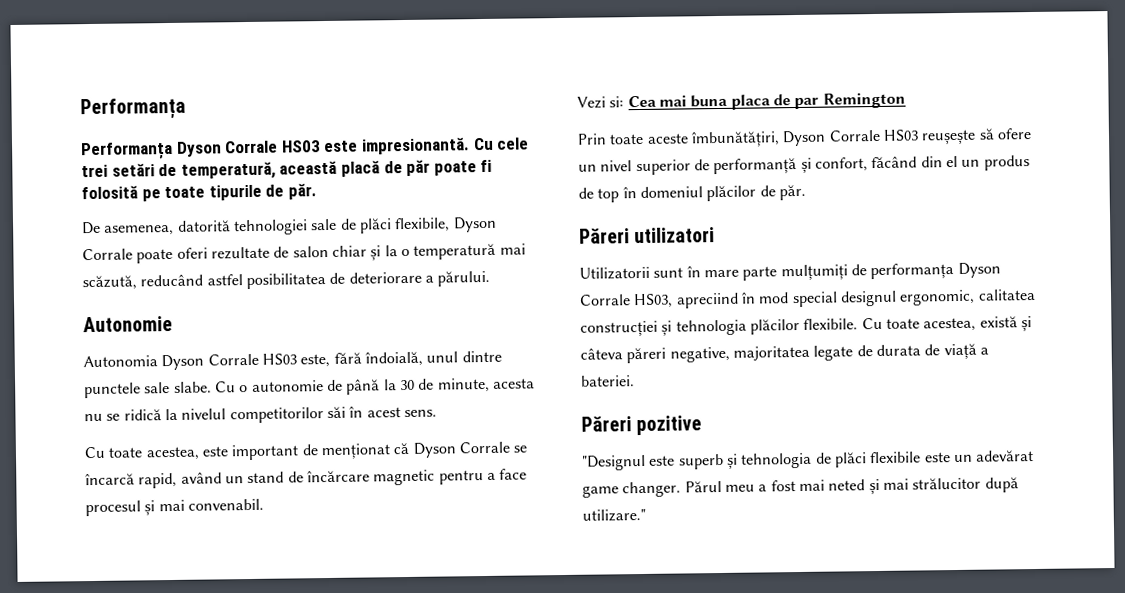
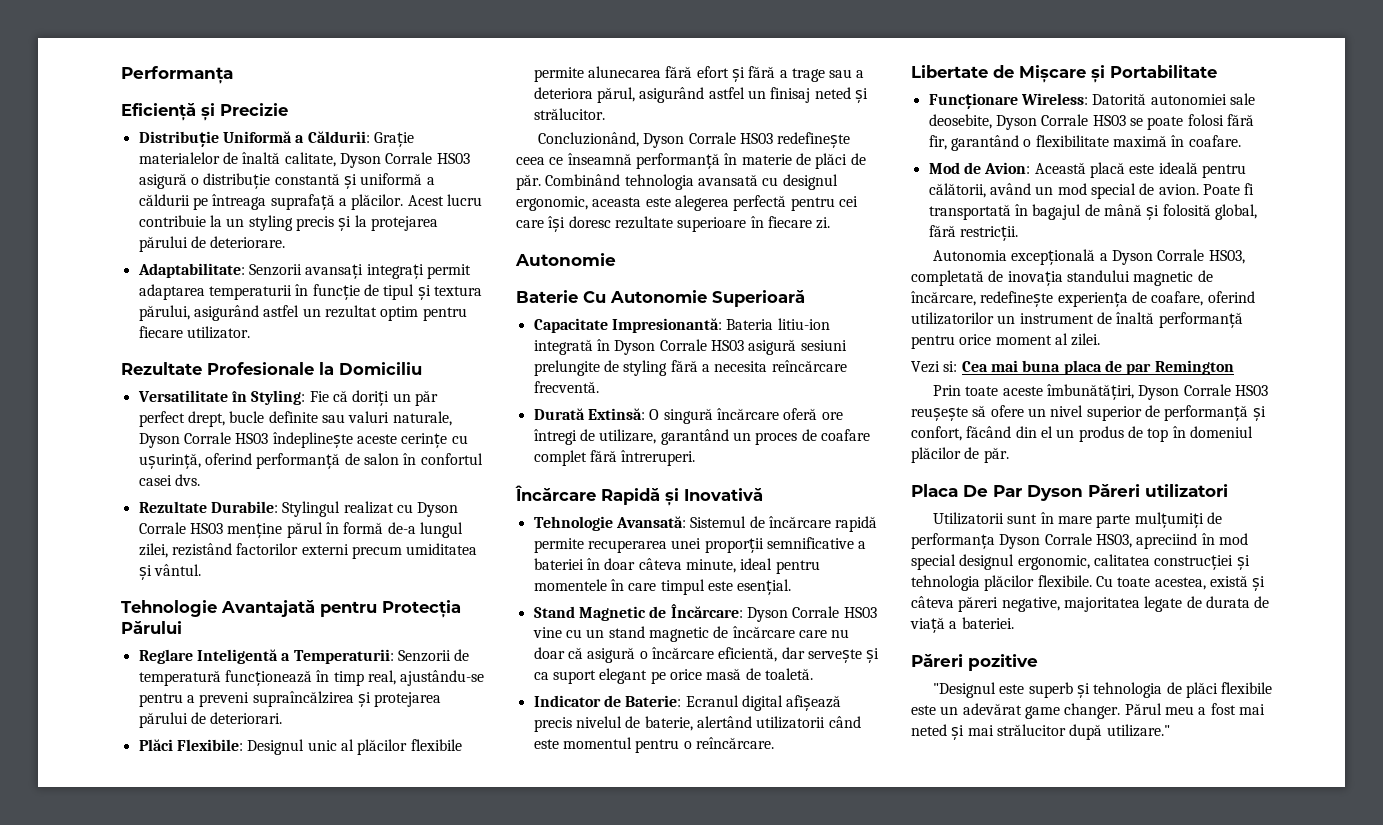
[81,137,530,161] [81,159,493,180] [81,183,317,202] [82,216,497,236] [82,243,526,264] [82,270,491,291] [83,315,173,333] [83,350,502,371] [84,377,535,399] [84,406,437,424] [84,441,528,461] [85,468,528,489] [85,498,264,517] Performanța Dyson Corrale HS03 este impresionantă. Cu cele trei setări de temperatură, această placă de păr poate fi folosită pe toate tipurile de păr. // De asemenea, datorită tehnologiei sale de plăci flexibile, Dyson Corrale poate oferi rezultate de salon chiar și la o temperatură mai scăzută, reducând astfel posibilitatea de deteriorare a părului. // Autonomie // Autonomia Dyson Corrale HS03 este, fără îndoială, unul dintre punctele sale slabe. Cu o autonomie de până la 30 de minute, acesta nu se ridică la nivelul competitorilor săi în acest sens. // Cu toate acestea, este important de menționat că Dyson Corrale se încarcă rapid, având un stand de încărcare magnetic pentru a face procesul și mai convenabil. -> [121,103,288,121] [138,131,414,147] [138,152,470,168] [138,173,435,189] [138,194,482,210] [138,215,438,231] [138,236,286,252] [137,263,471,279] [138,284,482,300] [138,305,467,321] [138,326,250,339] [121,362,422,375] [137,390,438,406] [138,411,452,427] [138,432,468,448] [138,453,483,469] [138,474,200,486] [138,501,459,517] [138,522,463,538] [138,543,478,559] [138,564,201,580] [121,600,461,618] [121,621,182,634] [138,649,470,664] [138,670,485,686] [138,691,442,707] [138,712,283,728] [138,739,462,755] [533,66,865,82] [533,87,868,103] [533,108,605,120] [537,132,851,148] [516,153,866,169] [516,174,838,190] [516,195,858,211] [516,216,831,232] [515,253,616,266] [516,290,805,307] [533,318,830,333] [533,339,847,355] [533,360,847,376] [533,381,599,393] [533,408,843,424] [533,429,870,445] [533,450,696,466] [515,485,763,506] [533,516,878,532] [533,537,867,553] [533,558,820,574] [533,579,792,595] [533,604,877,622] [532,626,850,642] [533,647,880,663] [533,668,813,684] [533,695,842,711] [533,716,861,732] [533,737,774,753] [911,65,1217,83] [928,93,1255,109] [928,114,1254,130] [928,135,1241,151] [928,162,1246,178] [928,183,1255,199] [928,204,1257,220] [928,225,1018,241] [932,249,1245,265] [911,270,1213,286] [911,291,1255,307] [911,312,1243,328] [911,333,1101,349] Eficiență și Precizie // Distribuție Uniformă a Căldurii: Grație materialelor de înaltă calitate, Dyson Corrale HS03 asigură o distribuție constantă și uniformă a căldurii pe întreaga suprafață a plăcilor. Acest lucru contribuie la un styling precis și la protejarea părului de deteriorare. // Adaptabilitate: Senzorii avansați integrați permit adaptarea temperaturii în funcție de tipul și textura părului, asigurând astfel un rezultat optim pentru fiecare utilizator. // Rezultate Profesionale la Domiciliu // Versatilitate în Styling: Fie că doriți un păr perfect drept, bucle definite sau valuri naturale, Dyson Corrale HS03 îndeplinește aceste cerințe cu ușurință, oferind performanță de salon în confortul casei dvs. // Rezultate Durabile: Stylingul realizat cu Dyson Corrale HS03 menține părul în formă de-a lungul zilei, rezistând factorilor externi precum umiditatea și vântul. // Tehnologie Avantajată pentru Protecția Părului // Reglare Inteligentă a Temperaturii: Senzorii de temperatură funcționează în timp real, ajustându-se pentru a preveni supraîncălzirea și protejarea părului de deteriorari. // Plăci Flexibile: Designul unic al plăcilor flexibile permite alunecarea fără efort și fără a trage sau a deteriora părul, asigurând astfel un finisaj neted și strălucitor. // Concluzionând, Dyson Corrale HS03 redefinește ceea ce înseamnă performanță în materie de plăci de păr. Combinând tehnologia avansată cu designul ergonomic, aceasta este alegerea perfectă pentru cei care își doresc rezultate superioare în fiecare zi. // Autonomie // Baterie Cu Autonomie Superioară // Capacitate Impresionantă: Bateria litiu-ion integrată în Dyson Corrale HS03 asigură sesiuni prelungite de styling fără a necesita reîncărcare frecventă. // Durată Extinsă: O singură încărcare oferă ore întregi de utilizare, garantând un proces de coafare complet fără întreruperi. // Încărcare Rapidă și Inovativă // Tehnologie Avansată: Sistemul de încărcare rapidă permite recuperarea unei proporții semnificative a bateriei în doar câteva minute, ideal pentru momentele în care timpul este esențial. // Stand Magnetic de Încărcare: Dyson Corrale HS03 vine cu un stand magnetic de încărcare care nu doar că asigură o încărcare eficientă, dar servește și ca suport elegant pe orice masă de toaletă. // Indicator de Baterie: Ecranul digital afișează precis nivelul de baterie, alertând utilizatorii când este momentul pentru o reîncărcare. // Libertate de Mișcare și Portabilitate // Funcționare Wireless: Datorită autonomiei sale deosebite, Dyson Corrale HS03 se poate folosi fără fir, garantând o flexibilitate maximă în coafare. // Mod de Avion: Această placă este ideală pentru călătorii, având un mod special de avion. Poate fi transportată în bagajul de mână și folosită global, fără restricții. // Autonomia excepțională a Dyson Corrale HS03, completată de inovația standului magnetic de încărcare, redefinește experiența de coafare, oferind utilizatorilor un instrument de înaltă performanță pentru orice moment al zilei.
(806, 192) none -> [911,484,1083,501] Placa De Par Dyson

